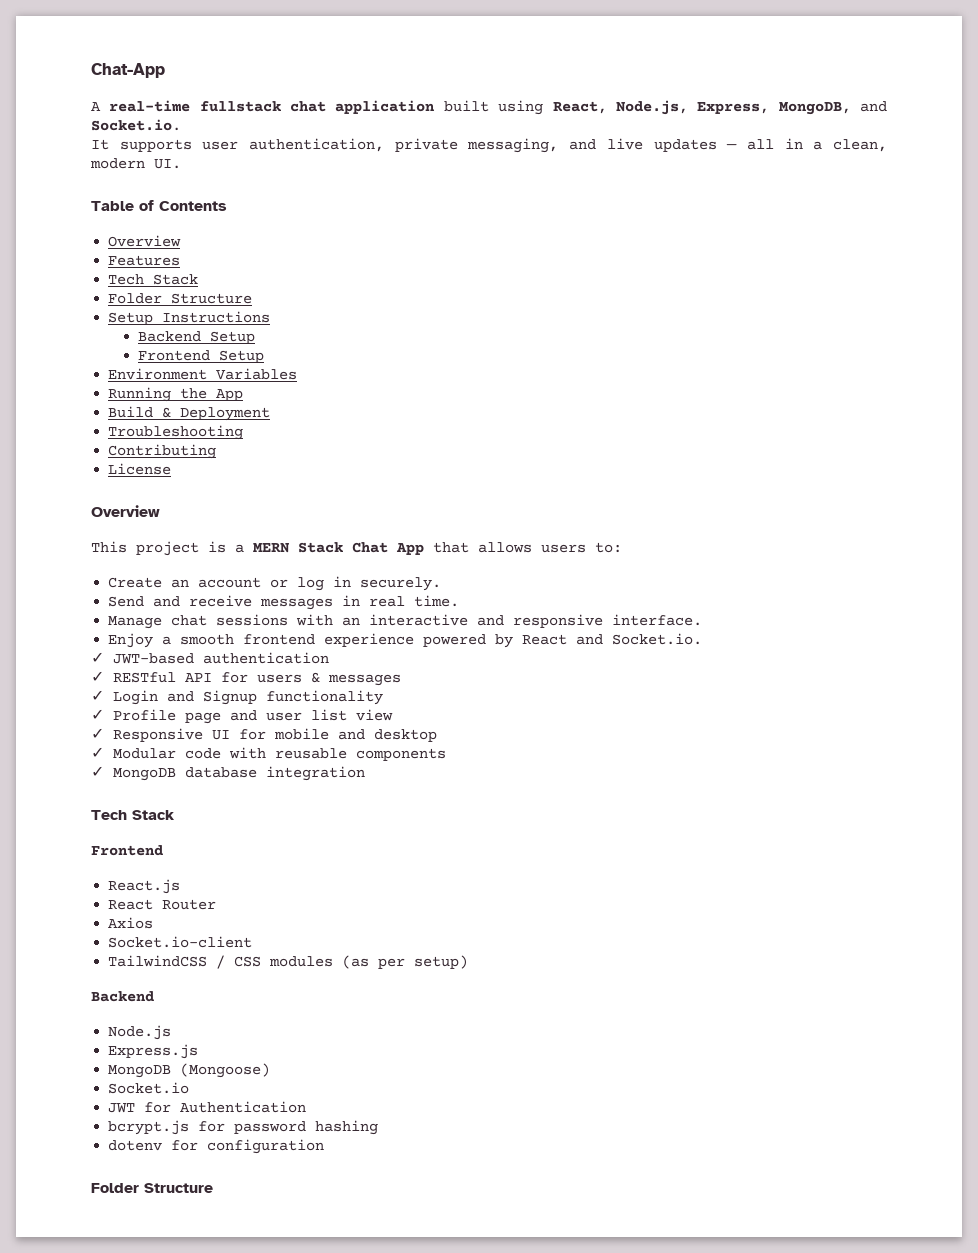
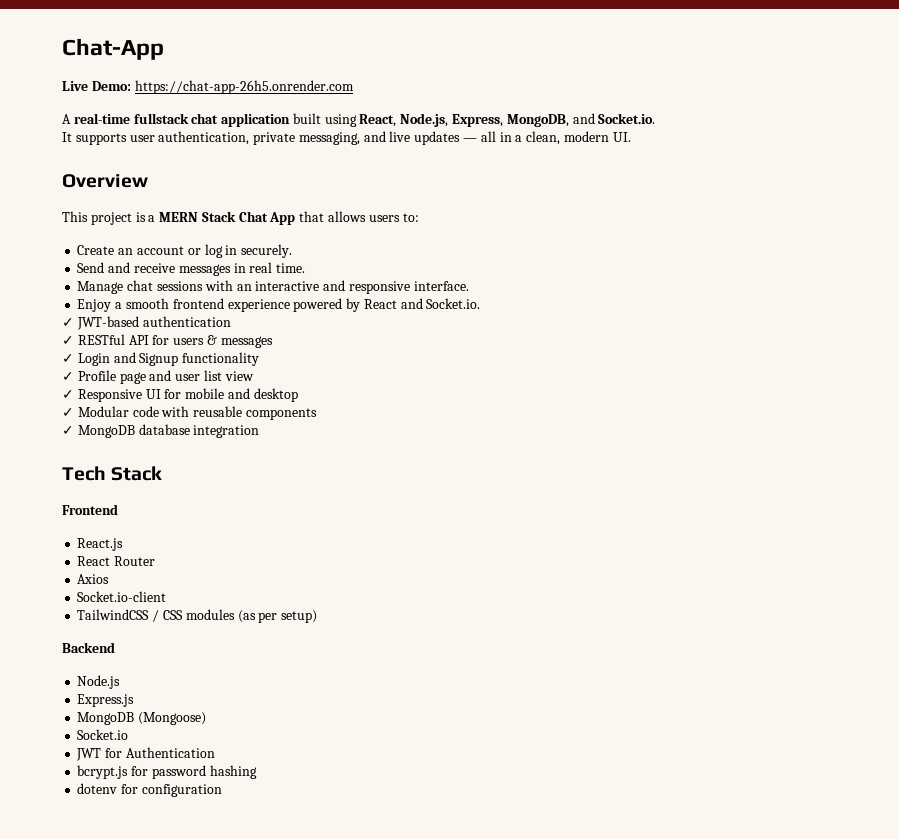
(165, 70) none -> [62,80,354,94] // Live Demo: https://chat-app-26h5.onrender.com
[91,200,227,211] [108,235,182,247] [108,255,181,266] [108,274,199,285] [108,293,253,304] [108,311,271,325] [138,331,256,344] [138,350,265,363] [108,368,298,380] [108,387,244,402] [108,406,271,421] [108,425,244,440] [108,444,217,459] [108,463,172,475] // Table of Contents // Overview // Features // Tech Stack // Folder Structure // Setup Instructions // Backend Setup // Frontend Setup // Environment Variables // Running the App // Build & Deployment // Troubleshooting // Contributing // License -> (631, 137) none
[91,1183,213,1193] // Folder Structure -> (222, 790) none

